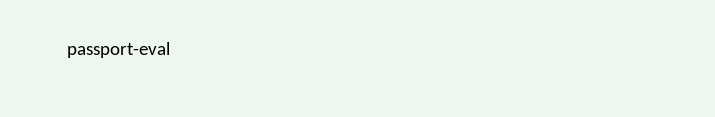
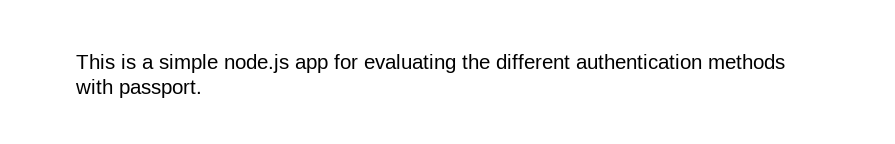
[67,42,170,58] passport-eval -> [76,54,785,73] [75,79,202,98] This is a simple node.js app for evaluating the different authentication methods with passport.

